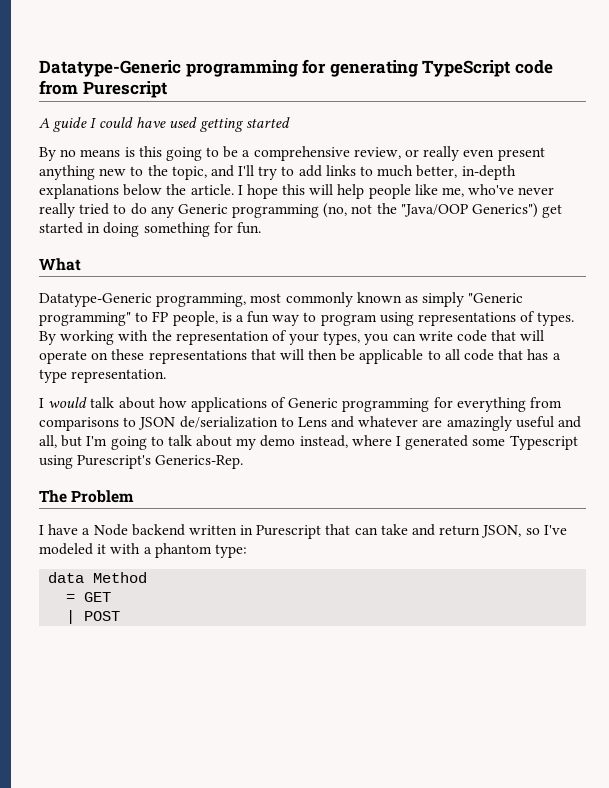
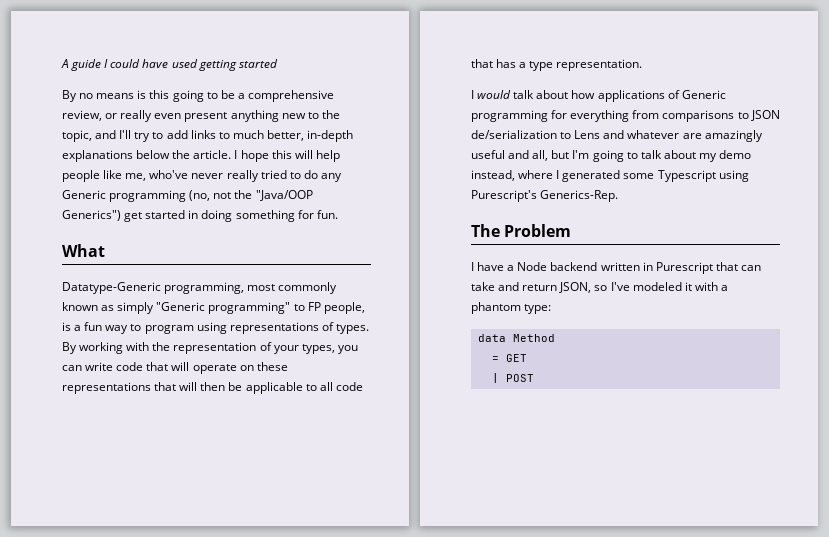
[39,59,553,77] [39,80,167,98] Datatype-Generic programming for generating TypeScript code from Purescript // -> (61, 63) none

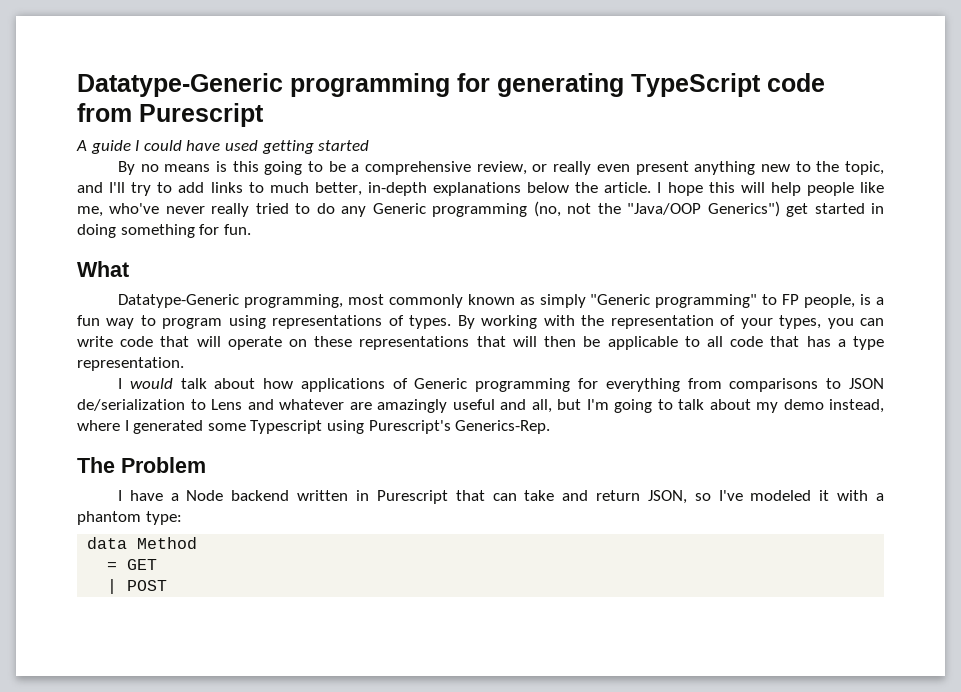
(61, 63) none -> [77,73,825,97] [77,103,264,127] Datatype-Generic programming for generating TypeScript code from Purescript //

